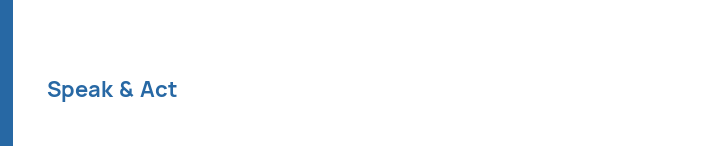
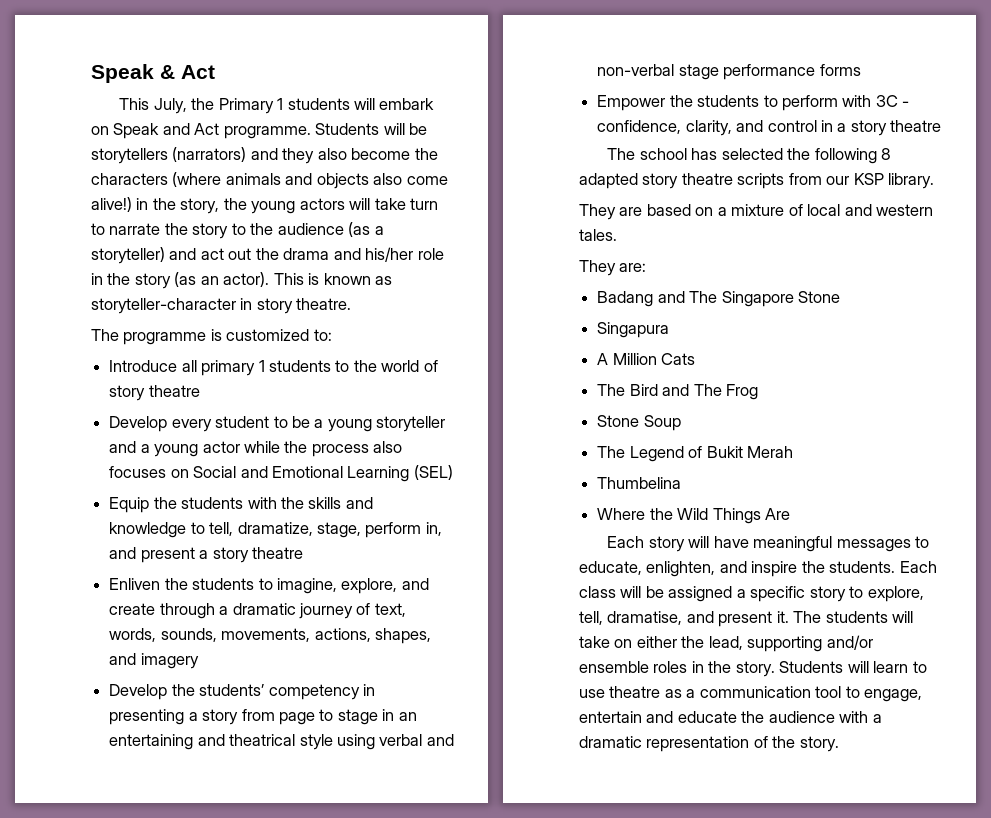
(178, 89) none -> [119,98,435,114] [91,123,428,139] [91,147,438,164] [91,172,448,189] [91,197,439,214] [91,222,384,239] [91,247,444,264] [91,272,393,289] [91,298,352,314] [91,329,332,345] [109,360,438,376] [109,385,200,401] [109,416,446,432] [109,441,403,457] [109,465,453,482] [109,497,373,513] [109,522,442,538] [109,547,303,563] [109,578,429,594] [109,603,406,619] [109,628,431,644] [109,653,199,669] [109,684,375,700] [109,709,417,725] [109,734,454,750] [597,64,861,80] [597,95,910,111] [597,120,942,136] [607,148,891,164] [579,173,935,189] [579,204,934,220] [579,229,617,241] [579,260,647,276] [597,291,840,307] [597,322,670,338] [597,353,696,365] [597,384,758,400] [597,415,681,431] [597,446,793,462] [597,477,682,489] [597,508,790,524] [607,536,929,552] [579,561,937,577] [579,586,924,602] [579,611,914,627] [579,635,873,652] [579,661,927,677] [579,686,923,702] [579,711,882,723] [579,736,839,752] // This July, the Primary 1 students will embark on Speak and Act programme. Students will be storytellers (narrators) and they also become the characters (where animals and objects also come alive!) in the story, the young actors will take turn to narrate the story to the audience (as a storyteller) and act out the drama and his/her role in the story (as an actor). This is known as storyteller-character in story theatre. // The programme is customized to: // Introduce all primary 1 students to the world of story theatre // Develop every student to be a young storyteller and a young actor while the process also focuses on Social and Emotional Learning (SEL) // Equip the students with the skills and knowledge to tell, dramatize, stage, perform in, and present a story theatre // Enliven the students to imagine, explore, and create through a dramatic journey of text, words, sounds, movements, actions, shapes, and imagery // Develop the students’ competency in presenting a story from page to stage in an entertaining and theatrical style using verbal and non-verbal stage performance forms // Empower the students to perform with 3C - confidence, clarity, and control in a story theatre // The school has selected the following 8 adapted story theatre scripts from our KSP library. // They are based on a mixture of local and western tales. // They are: // Badang and The Singapore Stone // Singapura // A Million Cats // The Bird and The Frog // Stone Soup // The Legend of Bukit Merah // Thumbelina // Where the Wild Things Are // Each story will have meaningful messages to educate, enlighten, and inspire the students. Each class will be assigned a specific story to explore, tell, dramatise, and present it. The students will take on either the lead, supporting and/or ensemble roles in the story. Students will learn to use theatre as a communication tool to engage, entertain and educate the audience with a dramatic representation of the story.

